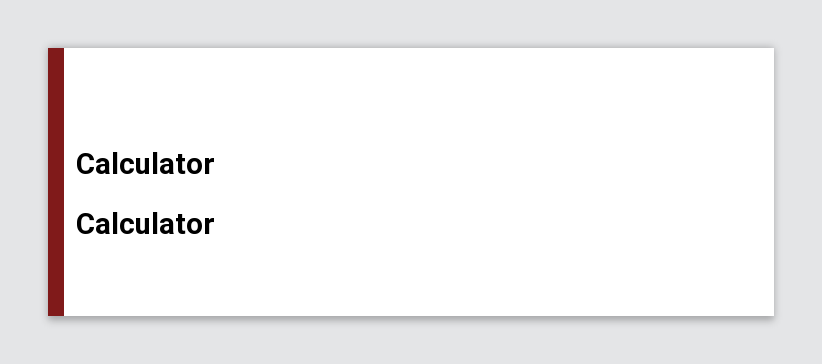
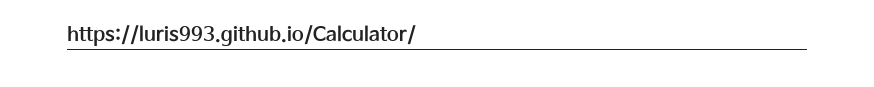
[76,152,215,174] [76,212,215,234] Calculator // Calculator -> [67,25,416,46] https://luris993.github.io/Calculator/

